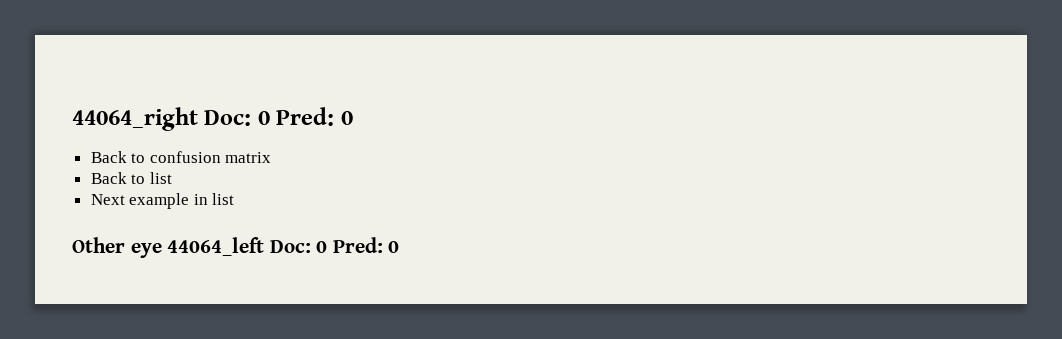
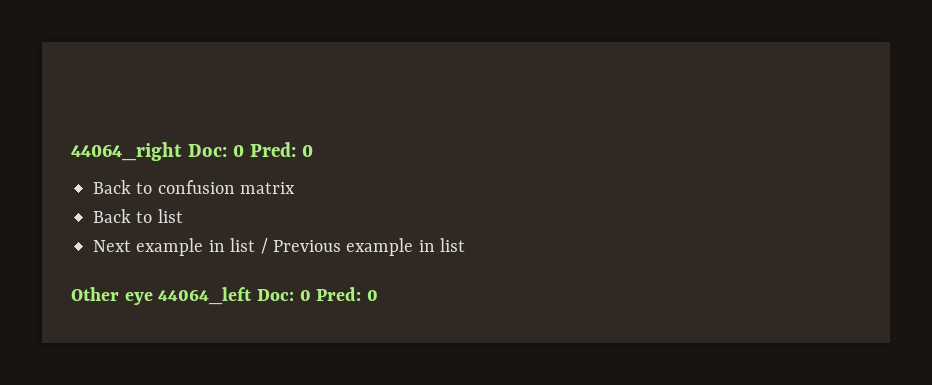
(235, 199) none -> [260,238,466,256] / Previous example in list

